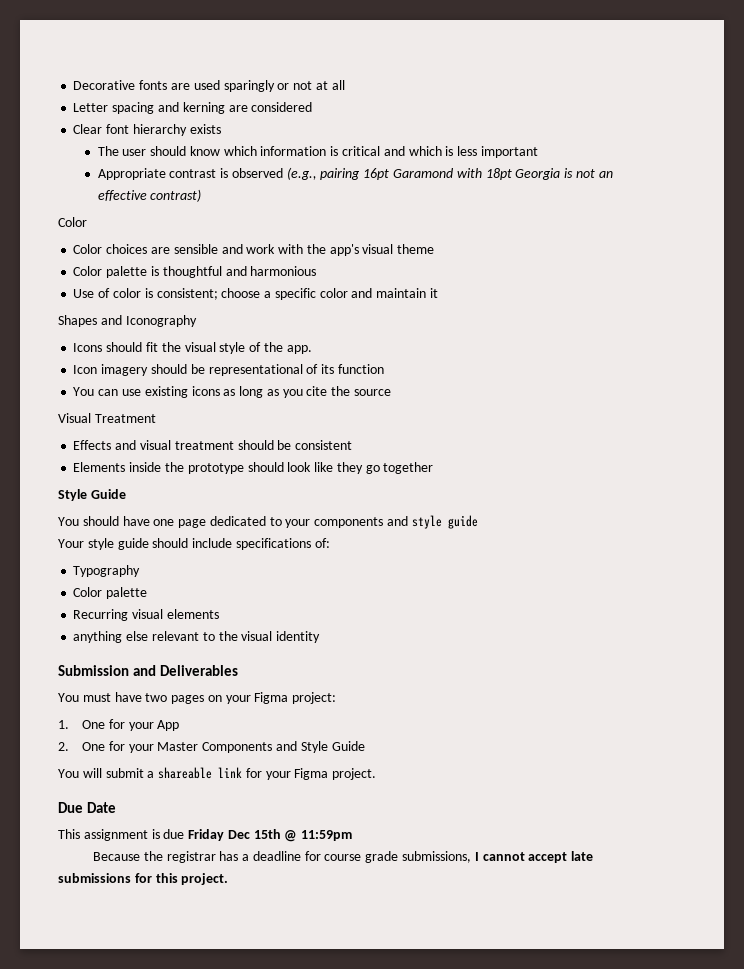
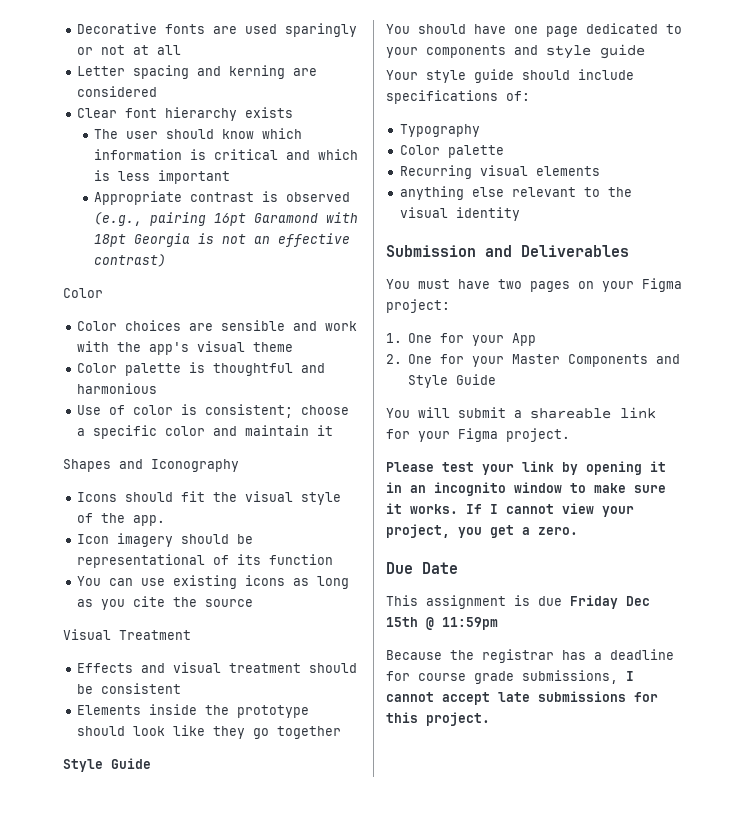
(377, 774) none -> [386,461,666,475] [386,482,666,496] [386,503,634,517] [386,524,578,538] // Please test your link by opening it in an incognito window to make sure it works. If I cannot view your project, you get a zero.

